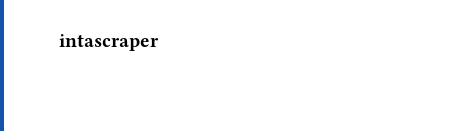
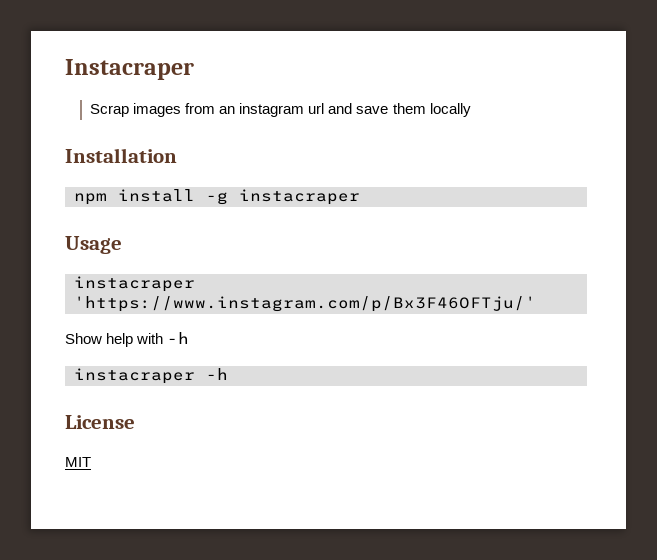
[59,34,159,51] intascraper -> [65,59,194,80] [90,103,471,117] [65,148,177,163] [74,189,360,205] [65,236,122,254] [74,276,195,292] [74,296,536,312] [65,332,190,347] [74,368,228,384] [65,415,135,429] [65,457,91,467] Instacraper // Scrap images from an instagram url and save them locally // Installation // npm install -g instacraper // Usage // instacraper 'https://www.instagram.com/p/Bx3F46OFTju/' // Show help with -h // instacraper -h // License // MIT

